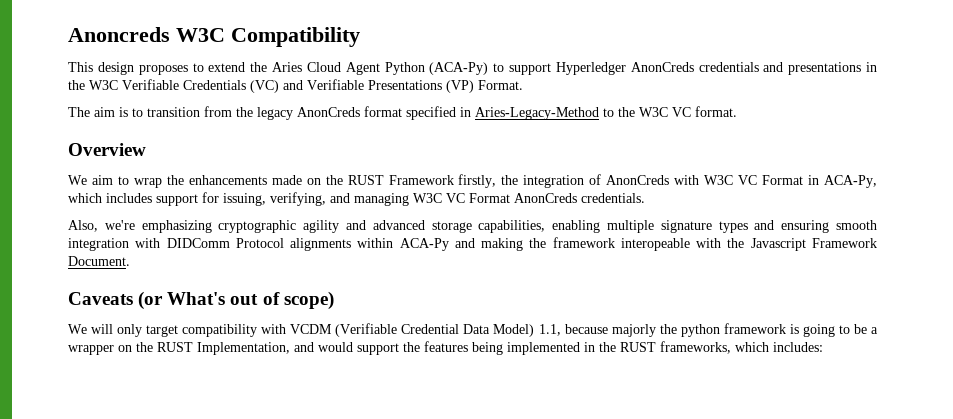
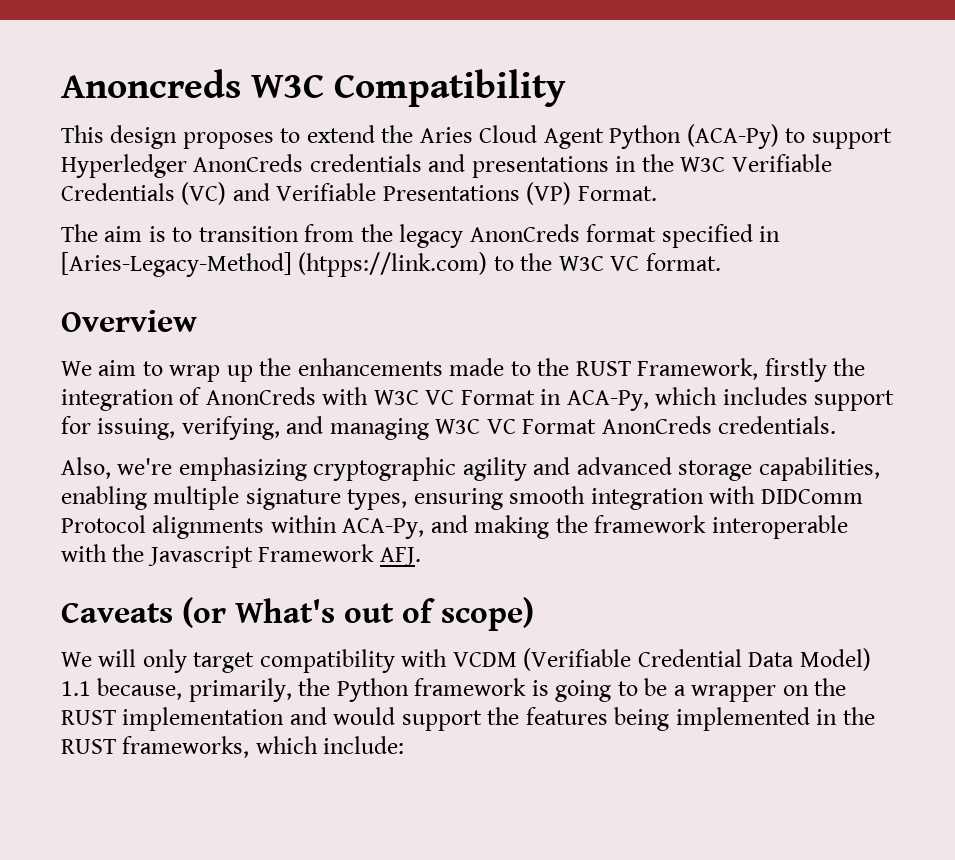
[475,107,599,120] Aries-Legacy-Method -> [61,252,488,277] [Aries-Legacy-Method] (htpps://link.com)
(162, 183) none -> [226,365,253,382] up
[306,174,497,188] on the RUST Framework firstly, -> [510,358,827,382] to the RUST Framework, firstly
[718,220,775,233] types and -> [347,489,408,510] types,
[399,238,449,251] ACA-Py -> [342,518,425,539] ACA-Py,
[620,238,690,251] interopeable -> [711,515,848,539] interoperable
[68,256,130,266] Document. -> [379,547,421,566] AFJ.
[538,324,720,337] 1.1, because majorly the python -> [61,678,409,702] 1.1 because, primarily, the Python
[197,342,290,355] Implementation, -> [122,707,285,731] implementation
[773,342,823,352] includes: -> [323,736,405,754] include:

